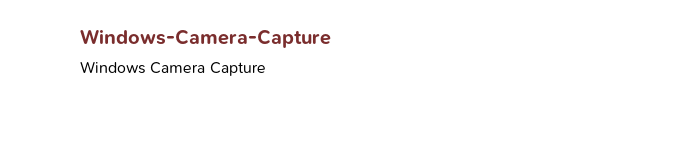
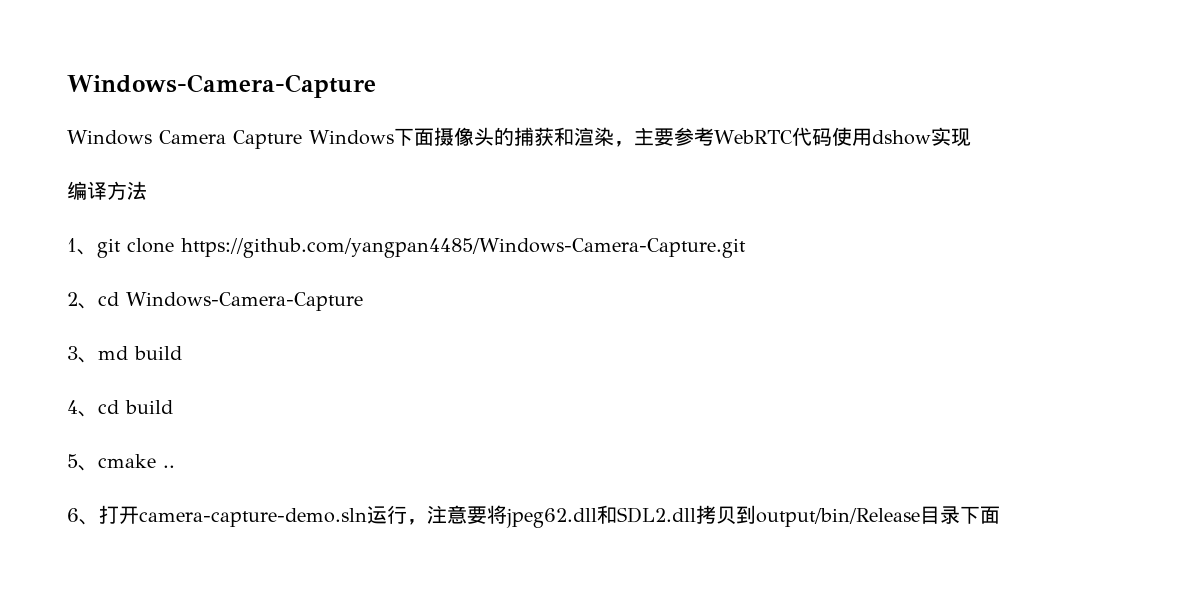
(266, 69) none -> [309,127,971,147] [67,181,147,200] [67,238,746,258] [67,292,363,311] [67,346,182,363] [67,400,173,417] [67,454,175,471] [67,505,1000,528] Windows下面摄像头的捕获和渲染，主要参考WebRTC代码使用dshow实现 // 编译方法 // 1、git clone https://github.com/yangpan4485/Windows-Camera-Capture.git // 2、cd Windows-Camera-Capture // 3、md build // 4、cd build // 5、cmake .. // 6、打开camera-capture-demo.sln运行，注意要将jpeg62.dll和SDL2.dll拷贝到output/bin/Release目录下面

